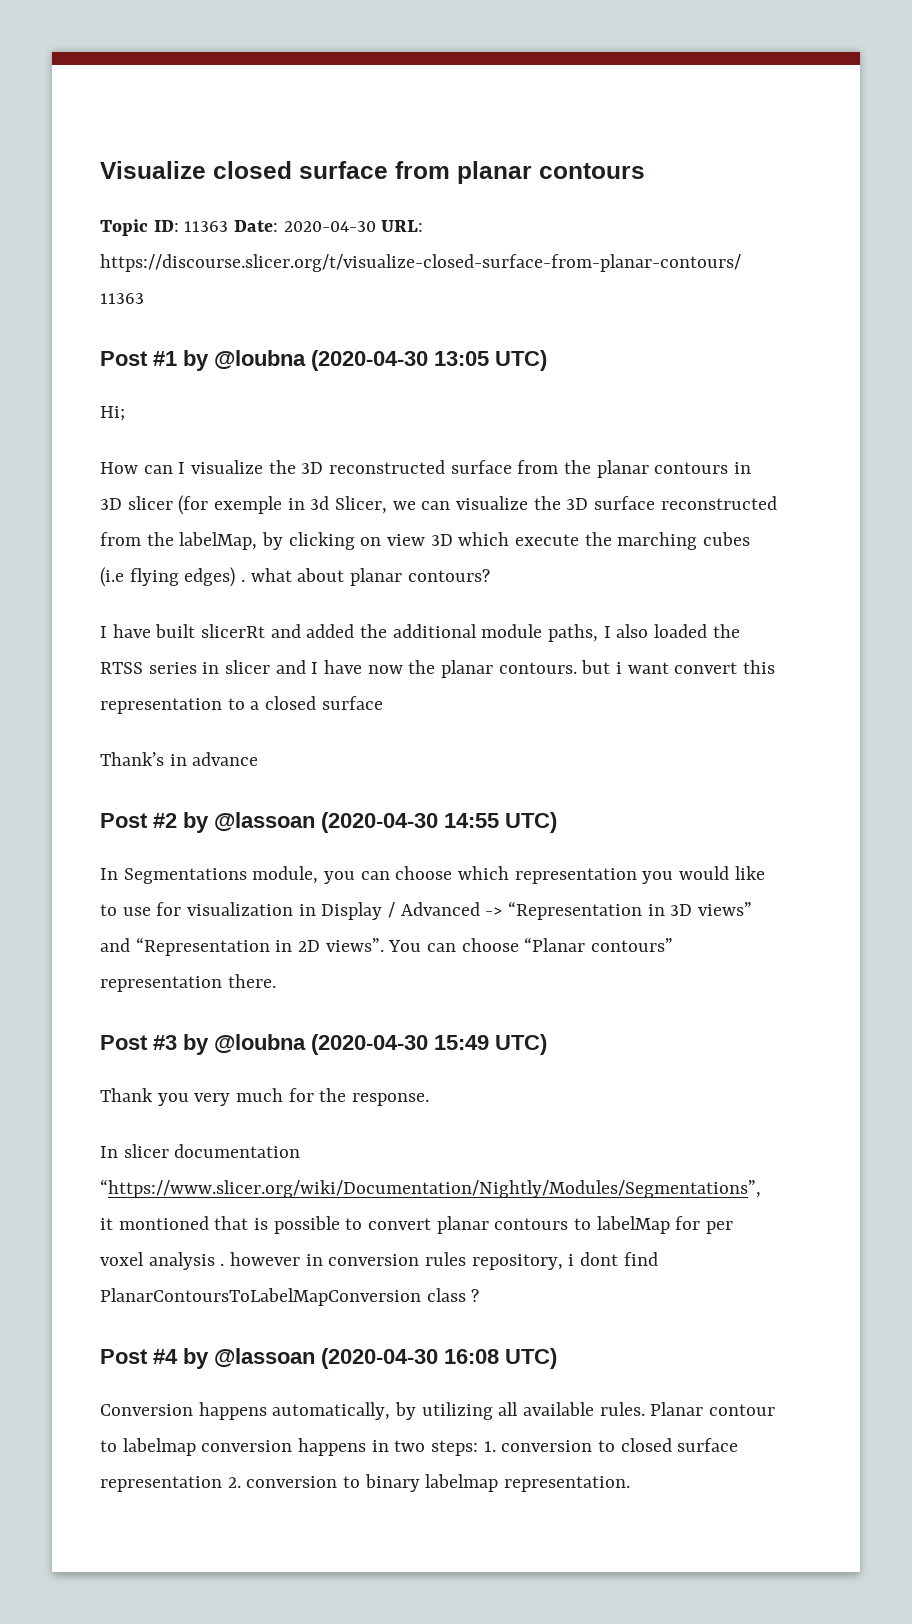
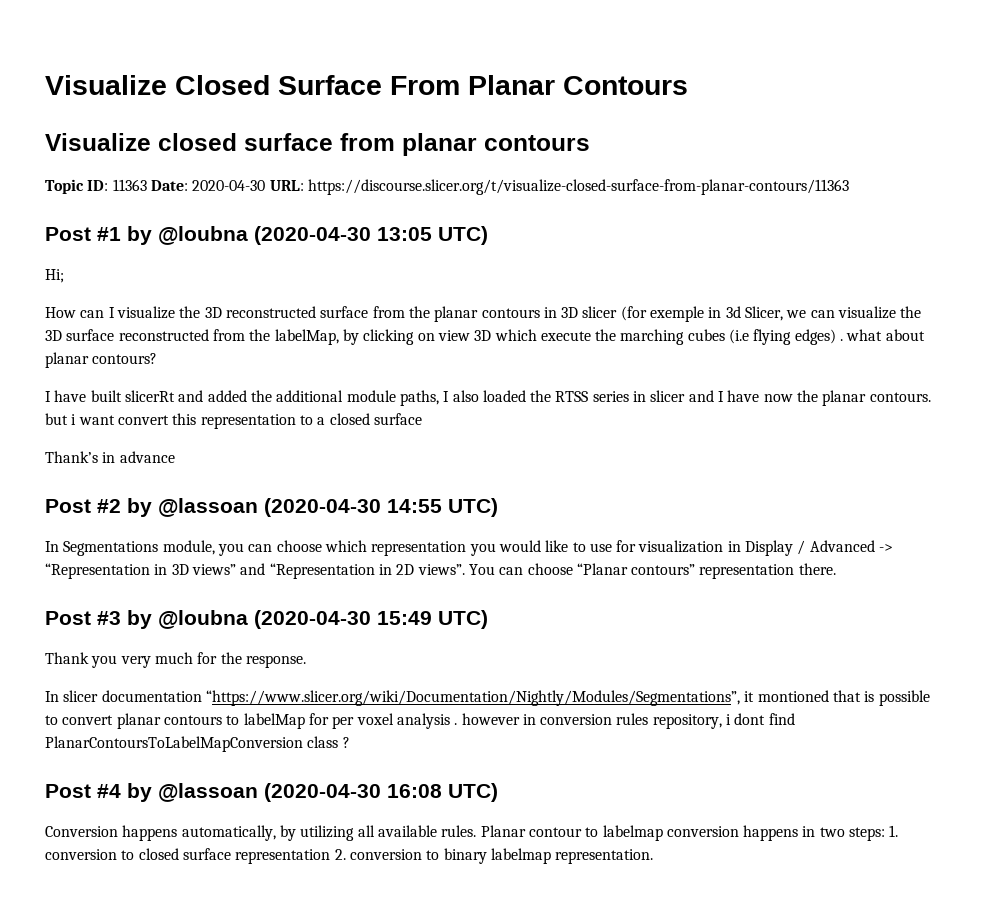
[100,161,206,179] Visualize -> [45,75,688,95] [45,133,151,151] Visualize Closed Surface From Planar Contours // Visualize

